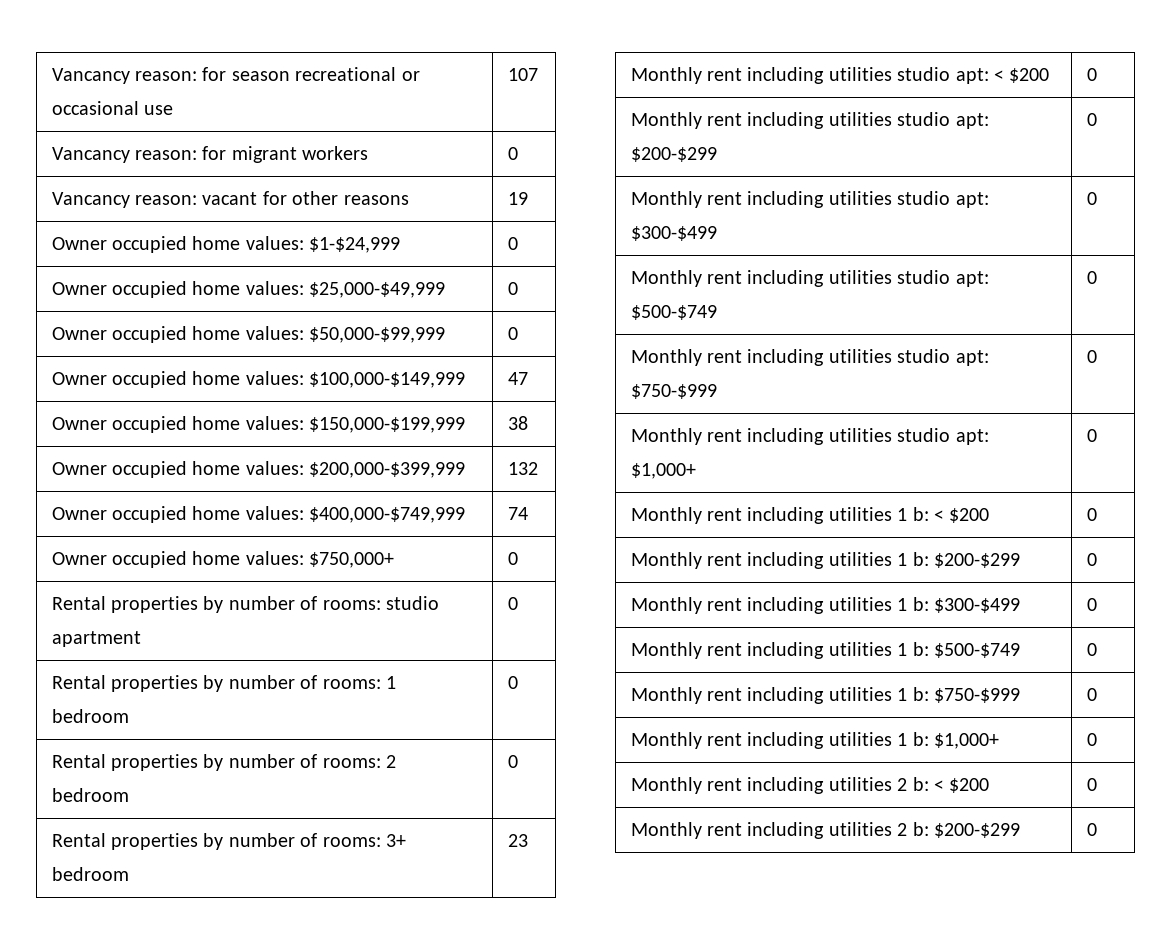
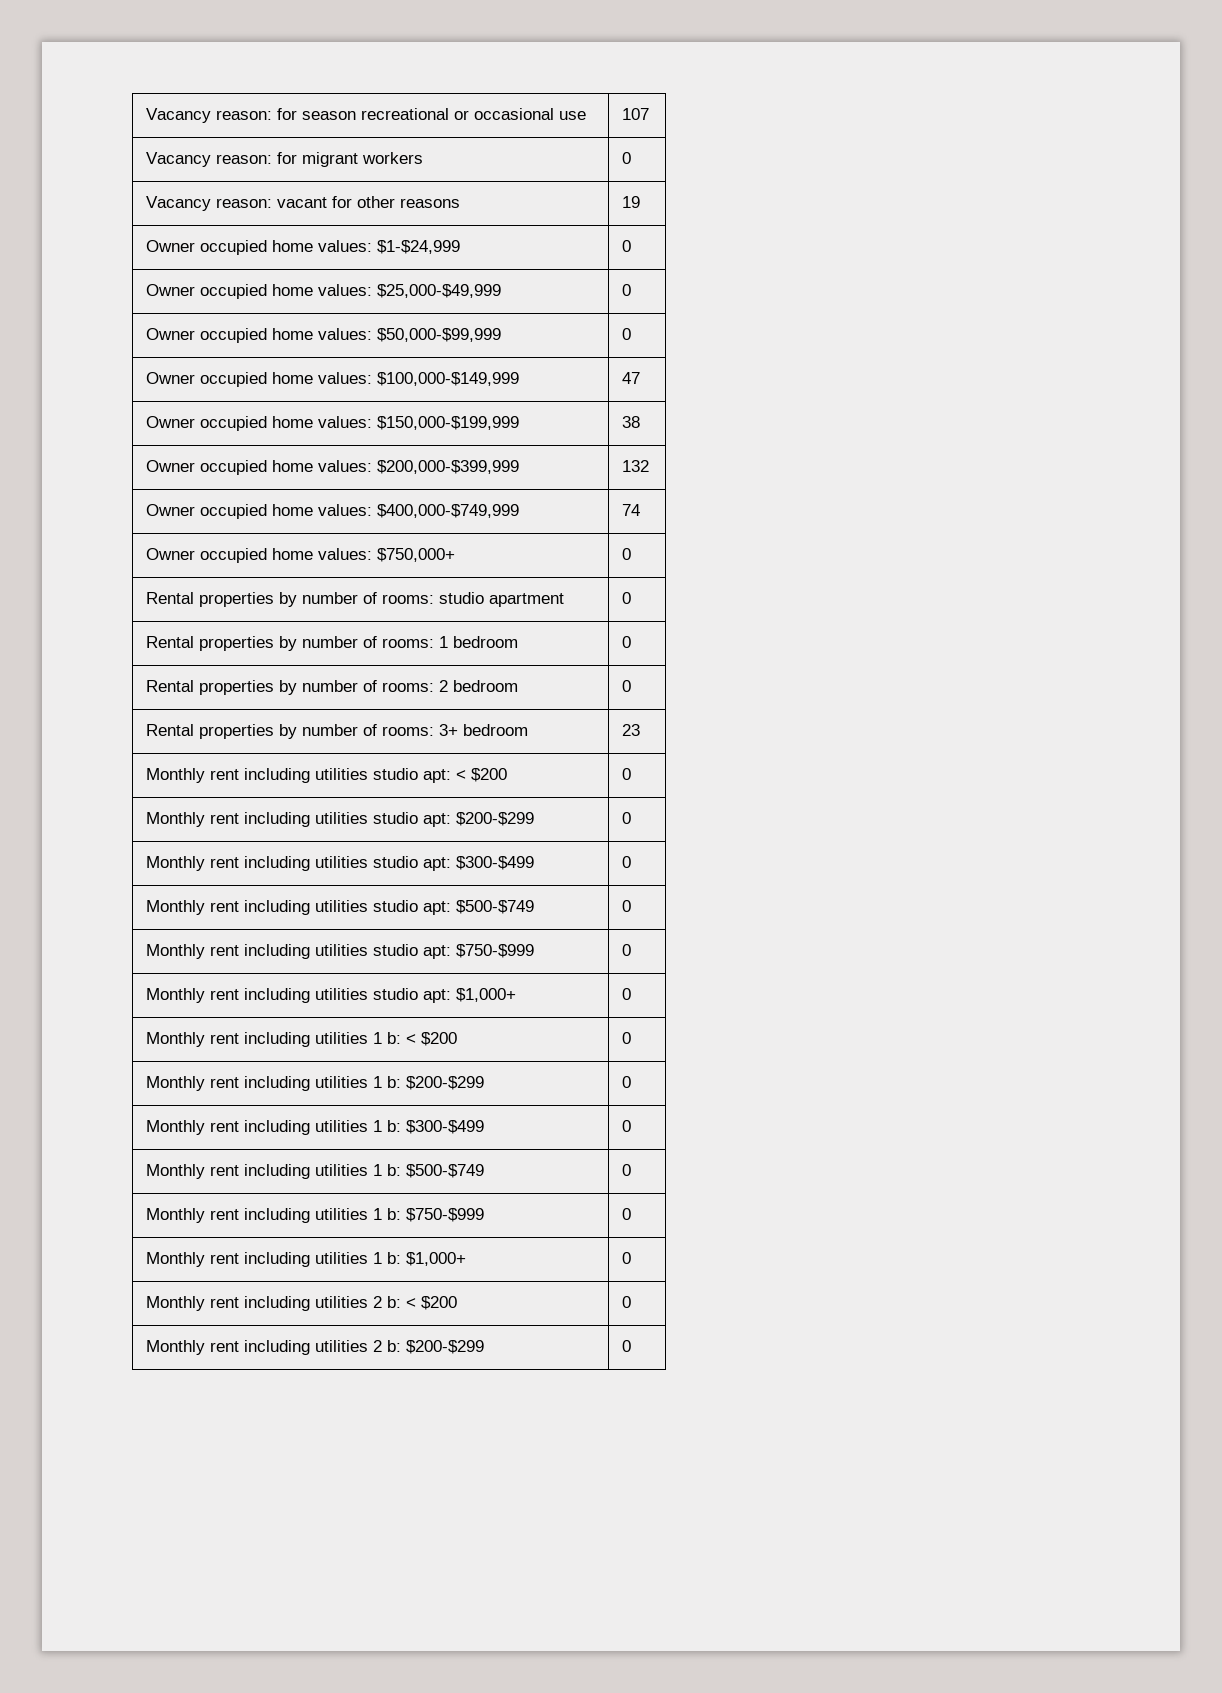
[51,68,130,84] Vancancy -> [146,108,212,123] Vacancy
[51,147,130,163] Vancancy -> [146,152,212,167] Vacancy
[51,192,130,208] Vancancy -> [146,196,212,211] Vacancy

